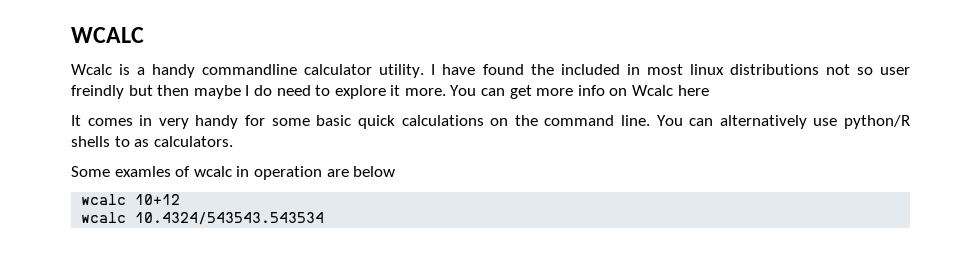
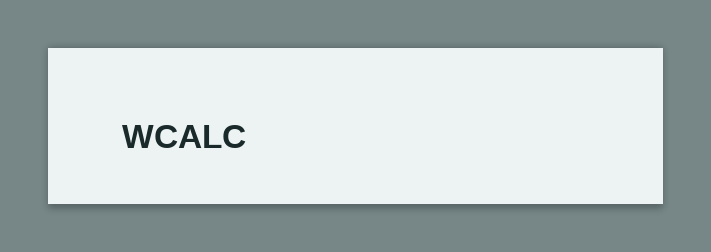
[71,64,910,78] [71,85,709,99] [71,115,910,129] [71,136,233,147] [71,166,396,180] [81,194,181,205] [81,212,325,225] // Wcalc is a handy commandline calculator utility. I have found the included in most linux distributions not so user freindly but then maybe I do need to explore it more. You can get more info on Wcalc here // It comes in very handy for some basic quick calculations on the command line. You can alternatively use python/R shells to as calculators. // Some examles of wcalc in operation are below // wcalc 10+12 // wcalc 10.4324/543543.543534 -> (246, 136) none

